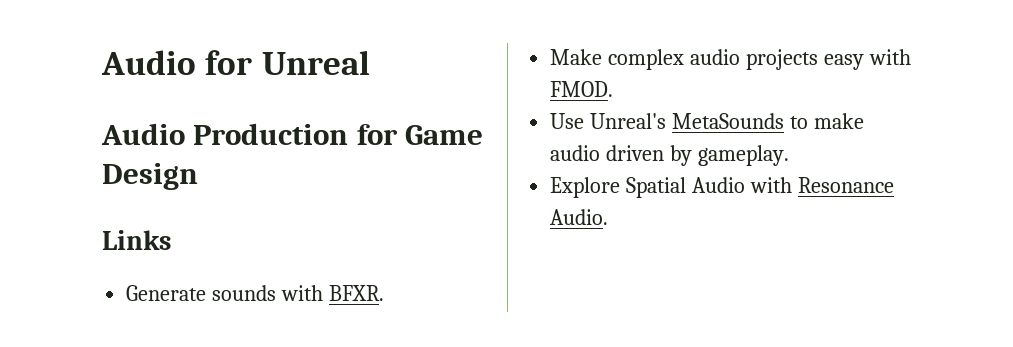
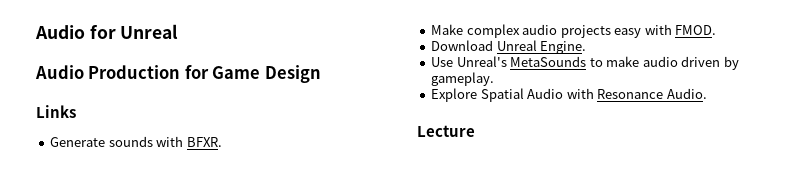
(614, 89) none -> [431,40,587,54] // Download Unreal Engine.
(609, 217) none -> [417,125,475,137] // Lecture

